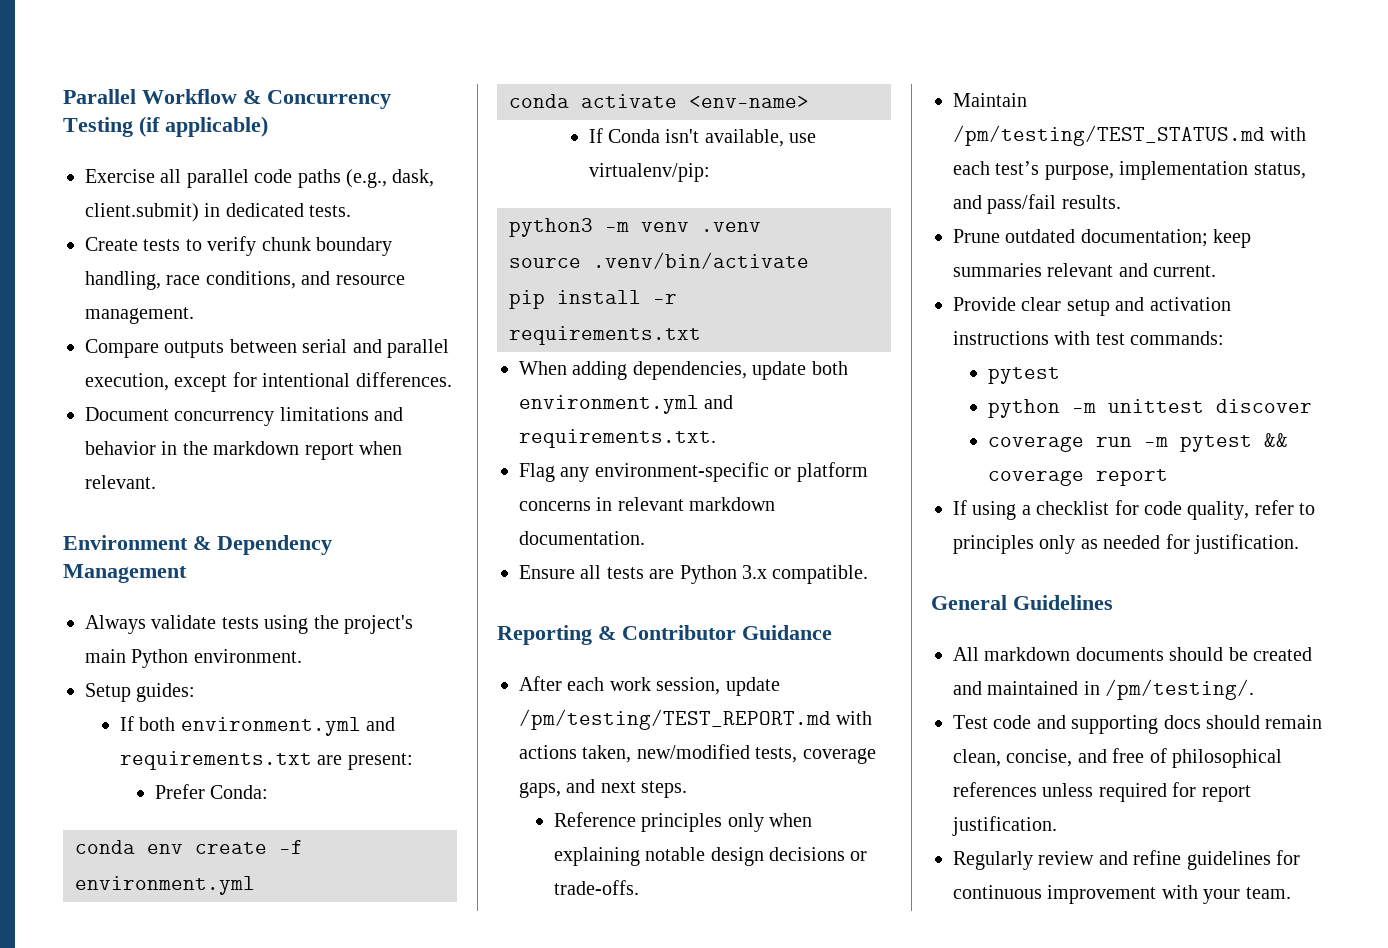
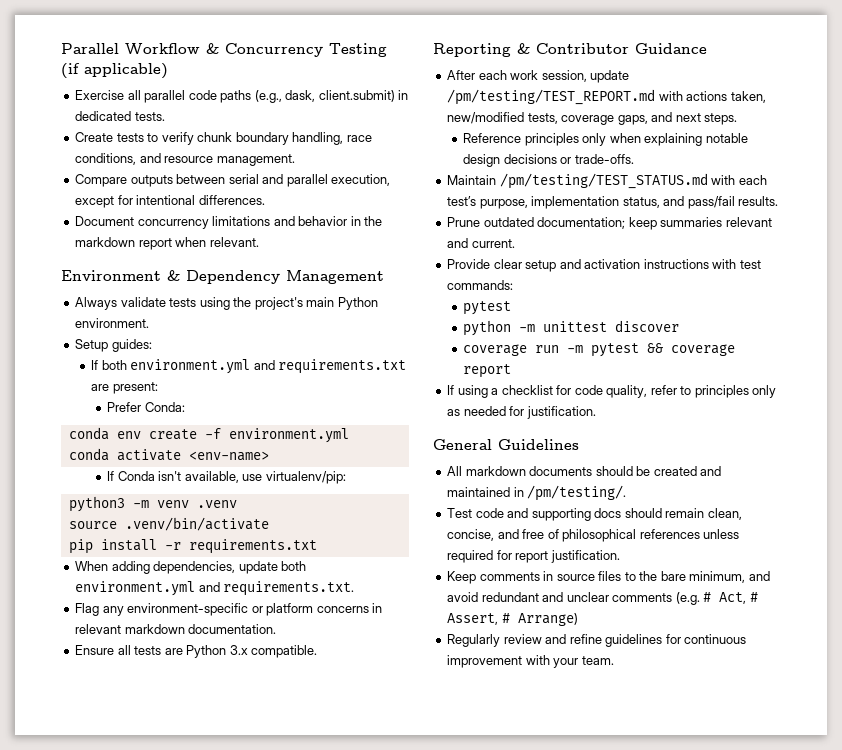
(1057, 826) none -> [447,571,770,584] [447,592,758,605] [447,613,578,626] // Keep comments in source files to the bare minimum, and avoid redundant and unclear comments (e.g. # Act, # Assert, # Arrange)

